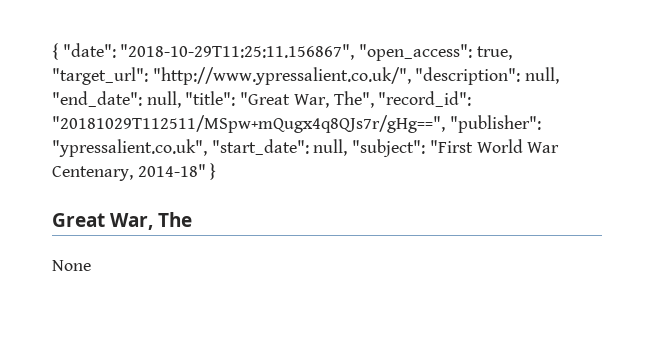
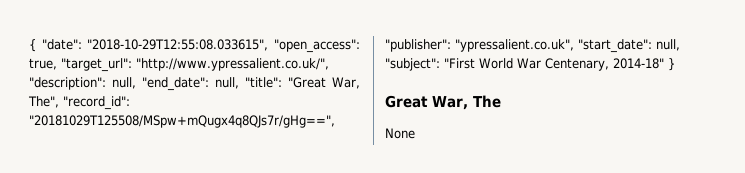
[120,44,355,60] "2018-10-29T11:25:11.156867", -> [87,39,269,51] "2018-10-29T12:55:08.033615",
[52,115,445,133] "20181029T112511/MSpw+mQugx4q8QJs7r/gHg==", -> [29,115,335,128] "20181029T125508/MSpw+mQugx4q8QJs7r/gHg==",

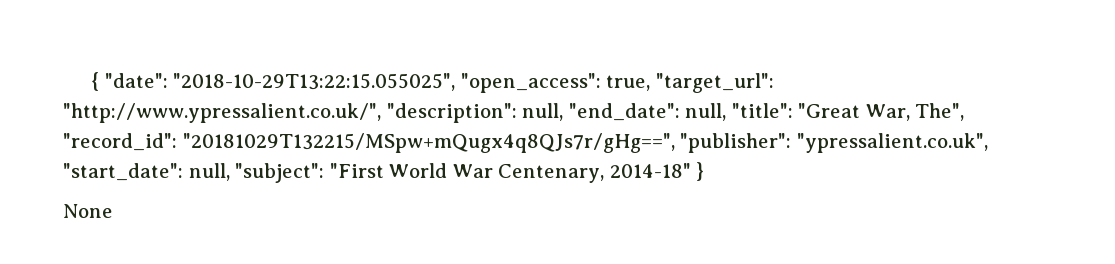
[87,39,269,51] "2018-10-29T12:55:08.033615", -> [173,73,456,91] "2018-10-29T13:22:15.055025",
[29,115,335,128] "20181029T125508/MSpw+mQugx4q8QJs7r/gHg==", -> [182,133,675,153] "20181029T132215/MSpw+mQugx4q8QJs7r/gHg==",
[385,95,501,110] // Great War, The -> (705, 171) none

